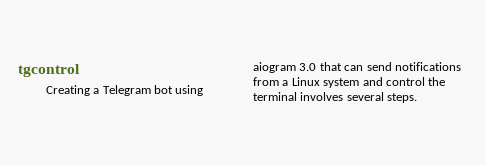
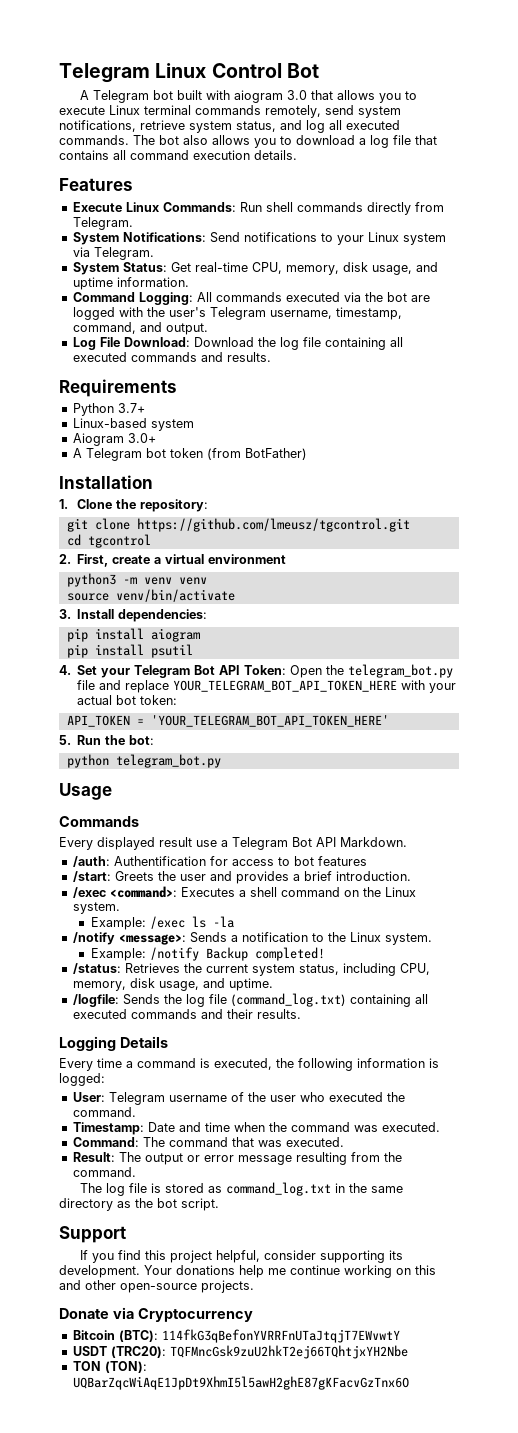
[18,64,80,77] [45,85,204,96] [253,62,461,73] [253,77,446,88] [253,92,418,103] tgcontrol // Creating a Telegram bot using aiogram 3.0 that can send notifications from a Linux system and control the terminal involves several steps. -> [59,63,319,83] [80,90,418,103] [59,105,401,118] [59,120,400,133] [59,135,437,148] [59,150,297,160] [59,178,133,191] [72,202,444,215] [72,217,133,230] [72,232,446,245] [72,247,154,260] [72,262,438,275] [72,277,189,290] [72,292,430,305] [72,307,402,320] [72,322,208,335] [72,337,403,350] [72,352,271,362] [59,379,177,397] [72,403,145,416] [72,418,194,431] [72,433,156,446] [72,448,307,461] [59,475,153,489] [59,499,208,512] [66,518,410,532] [66,534,151,548] [59,554,287,567] [66,573,207,587] [66,589,235,602] [59,609,208,622] [66,628,200,642] [66,644,193,658] [59,664,454,678] [77,680,457,693] [77,695,178,705] [66,715,389,727] [59,735,155,745] [66,754,221,768] [59,783,112,800] [59,816,139,827] [59,837,407,850] [72,856,367,867] [72,871,411,884] [72,886,416,898] [72,902,120,914] [90,916,234,930] [72,932,432,945] [90,947,325,961] [72,963,430,976] [72,978,273,991] [72,993,428,1007] [72,1009,301,1019] [59,1036,168,1051] [59,1058,439,1071] [59,1073,105,1086] [72,1092,405,1105] [72,1107,136,1117] [72,1122,440,1135] [72,1137,344,1147] [72,1152,402,1165] [72,1167,136,1177] [80,1182,404,1196] [59,1198,219,1211] [59,1226,126,1243] [80,1250,404,1263] [59,1265,436,1278] [59,1280,254,1293] [59,1307,253,1322] [72,1329,400,1343] [72,1345,408,1359] [72,1361,147,1373] [72,1376,409,1390] Telegram Linux Control Bot // A Telegram bot built with aiogram 3.0 that allows you to execute Linux terminal commands remotely, send system notifications, retrieve system status, and log all executed commands. The bot also allows you to download a log file that contains all command execution details. // Features // Execute Linux Commands: Run shell commands directly from Telegram. // System Notifications: Send notifications to your Linux system via Telegram. // System Status: Get real-time CPU, memory, disk usage, and uptime information. // Command Logging: All commands executed via the bot are logged with the user's Telegram username, timestamp, command, and output. // Log File Download: Download the log file containing all executed commands and results. // Requirements // Python 3.7+ // Linux-based system // Aiogram 3.0+ // A Telegram bot token (from BotFather) // Installation // 1. Clone the repository: // git clone https://github.com/lmeusz/tgcontrol.git // cd tgcontrol // 2. First, create a virtual environment // python3 -m venv venv // source venv/bin/activate // 3. Install dependencies: // pip install aiogram // pip install psutil // 4. Set your Telegram Bot API Token: Open the telegram_bot.py file and replace YOUR_TELEGRAM_BOT_API_TOKEN_HERE with your actual bot token: // API_TOKEN = 'YOUR_TELEGRAM_BOT_API_TOKEN_HERE' // 5. Run the bot: // python telegram_bot.py // Usage // Commands // Every displayed result use a Telegram Bot API Markdown. // /auth: Authentification for access to bot features // /start: Greets the user and provides a brief introduction. // /exec <command>: Executes a shell command on the Linux system. // Example: /exec ls -la // /notify <message>: Sends a notification to the Linux system. // Example: /notify Backup completed! // /status: Retrieves the current system status, including CPU, memory, disk usage, and uptime. // /logfile: Sends the log file (command_log.txt) containing all executed commands and their results. // Logging Details // Every time a command is executed, the following information is logged: // User: Telegram username of the user who executed the command. // Timestamp: Date and time when the command was executed. // Command: The command that was executed. // Result: The output or error message resulting from the command. // The log file is stored as command_log.txt in the same directory as the bot script. // Support // If you find this project helpful, consider supporting its development. Your donations help me continue working on this and other open-source projects. // Donate via Cryptocurrency // Bitcoin (BTC): 114fkG3qBefonYVRRFnUTaJtqjT7EWvwtY // USDT (TRC20): TQFMncGsk9zuU2hkT2ej66TQhtjxYH2Nbe // TON (TON): UQBarZqcWiAqE1JpDt9XhmI5l5awH2ghE87gKFacvGzTnx6O

